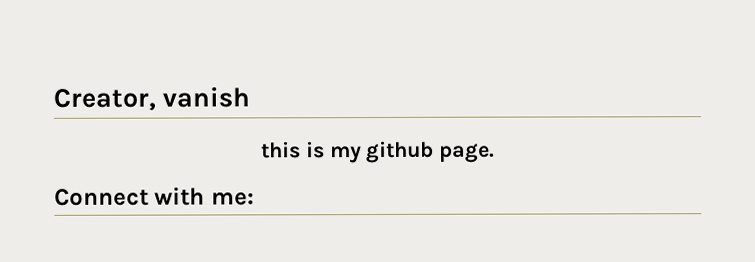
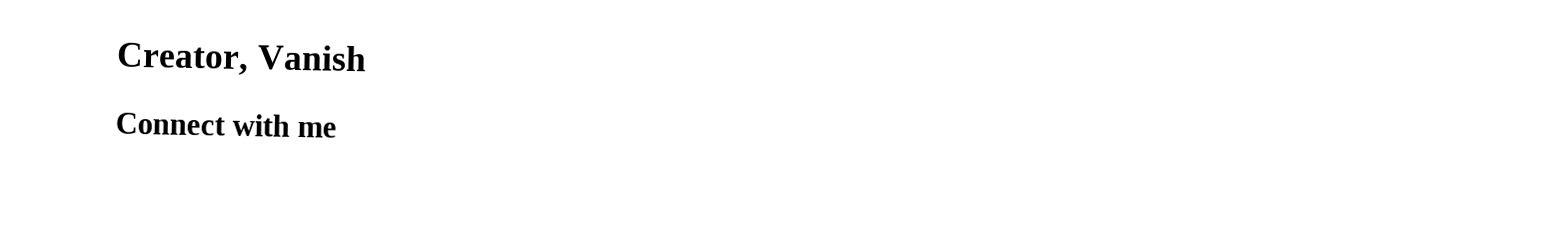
[162,86,251,108] [260,140,496,164] vanish // this is my github page. -> [256,44,367,72] Vanish
[210,192,254,206] me: -> [297,121,338,138] me

